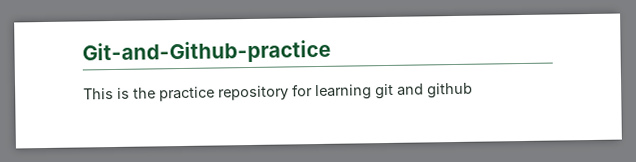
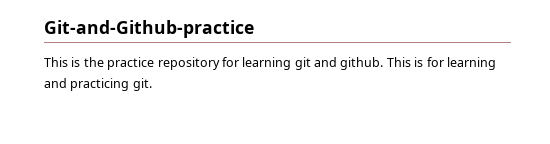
[427,82,473,99] github -> [340,57,496,70] [44,78,152,91] github. This is for learning and practicing git.

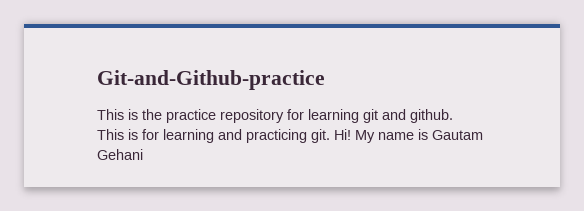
(384, 63) none -> (453, 116) //
(152, 84) none -> [334,129,483,143] [97,149,143,160] Hi! My name is Gautam Gehani

